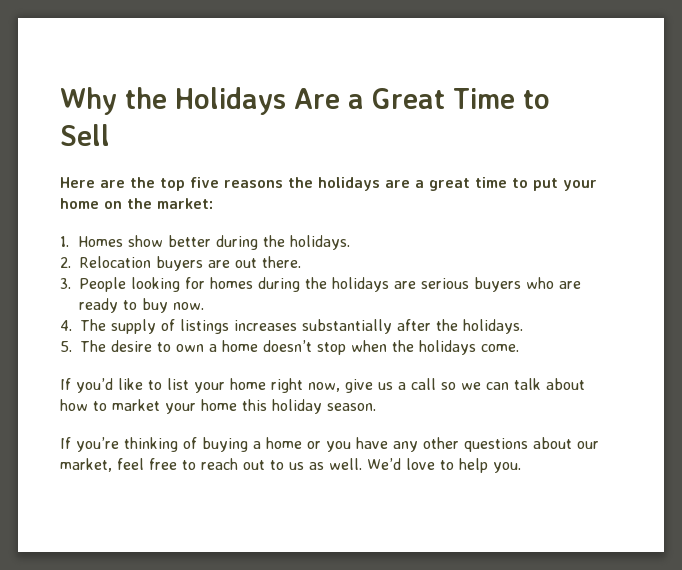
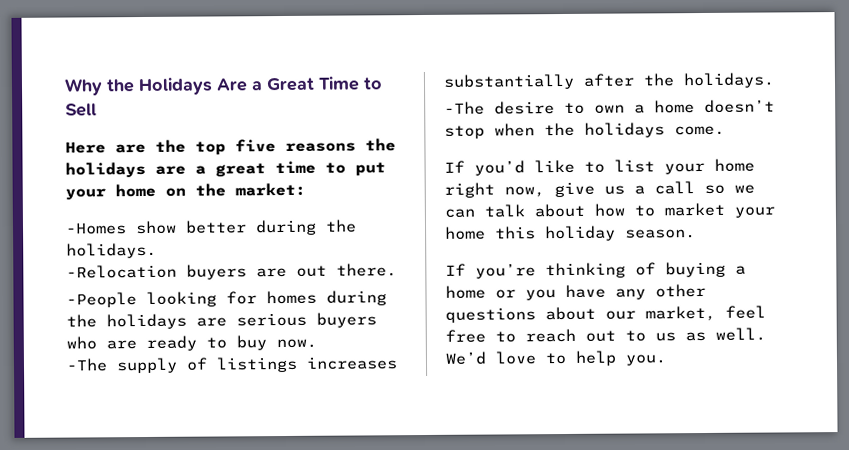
[60,236,123,247] 1. Homes -> [65,222,127,235] -Homes
[60,256,151,268] 2. Relocation -> [66,264,177,279] -Relocation
[60,277,126,292] 3. People -> [66,292,137,308] -People
[60,319,106,331] 4. The -> [66,358,108,372] -The
[60,340,106,352] 5. The -> [444,101,485,115] -The

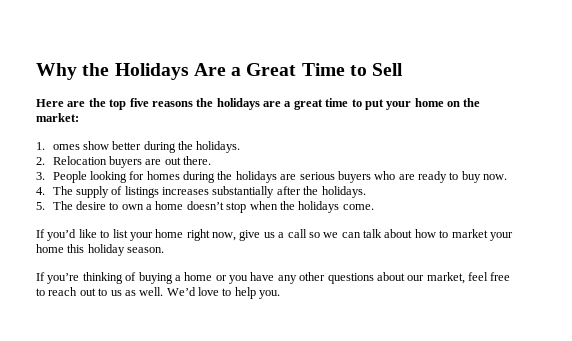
[65,222,127,235] -Homes -> [36,142,80,150] 1. omes
[66,264,177,279] -Relocation -> [36,156,107,165] 2. Relocation
[66,292,137,308] -People -> [36,171,87,183] 3. People
[66,358,108,372] -The -> [36,186,73,195] 4. The
[444,101,485,115] -The -> [36,201,73,210] 5. The

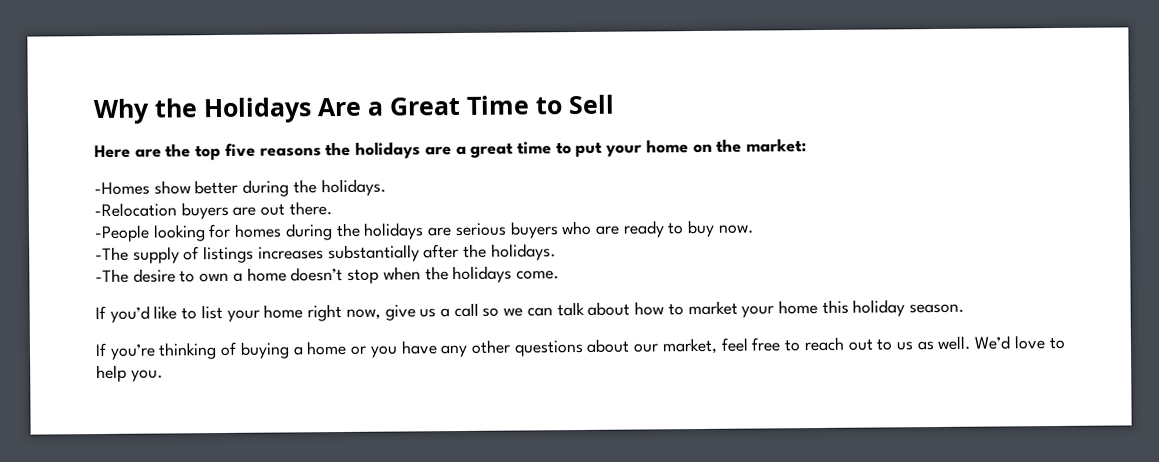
[36,142,80,150] 1. omes -> [94,181,150,196] -Homes
[36,156,107,165] 2. Relocation -> [94,202,177,218] -Relocation
[36,171,87,183] 3. People -> [94,224,150,243] -People
[36,186,73,195] 4. The -> [95,246,129,262] -The
[36,201,73,210] 5. The -> [95,268,129,284] -The

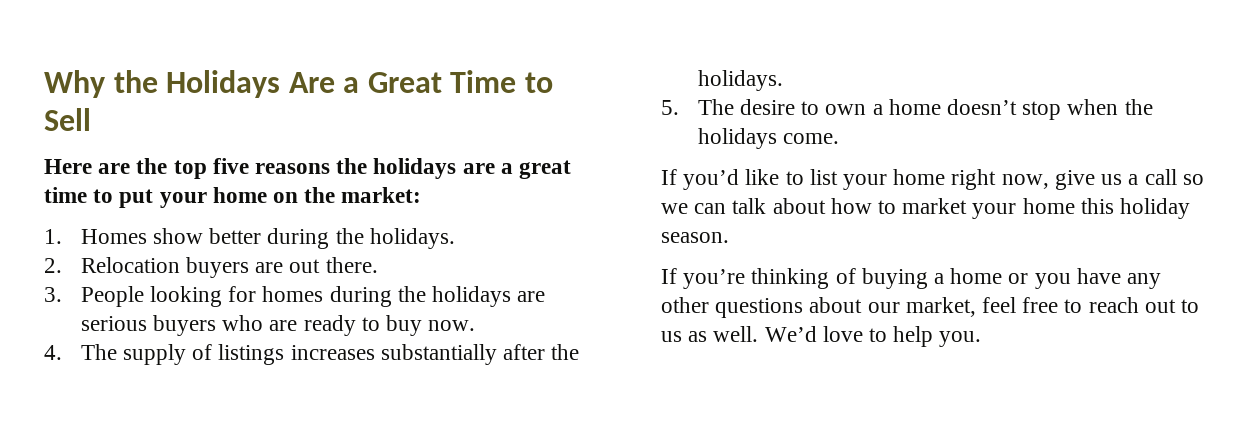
[94,181,150,196] -Homes -> [44,229,147,244] 1. Homes
[94,202,177,218] -Relocation -> [44,257,180,273] 2. Relocation
[94,224,150,243] -People -> [44,286,144,307] 3. People
[95,246,129,262] -The -> [44,344,117,360] 4. The
[95,268,129,284] -The -> [661,99,734,115] 5. The

